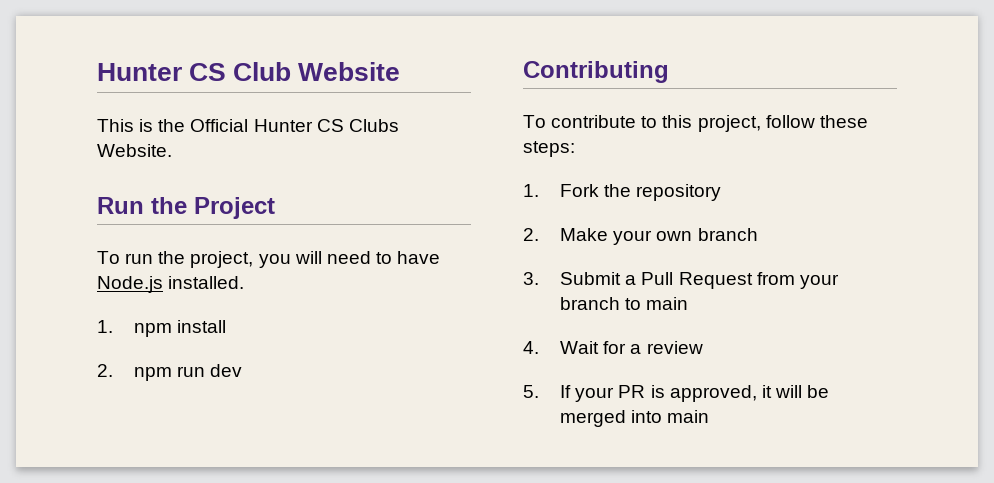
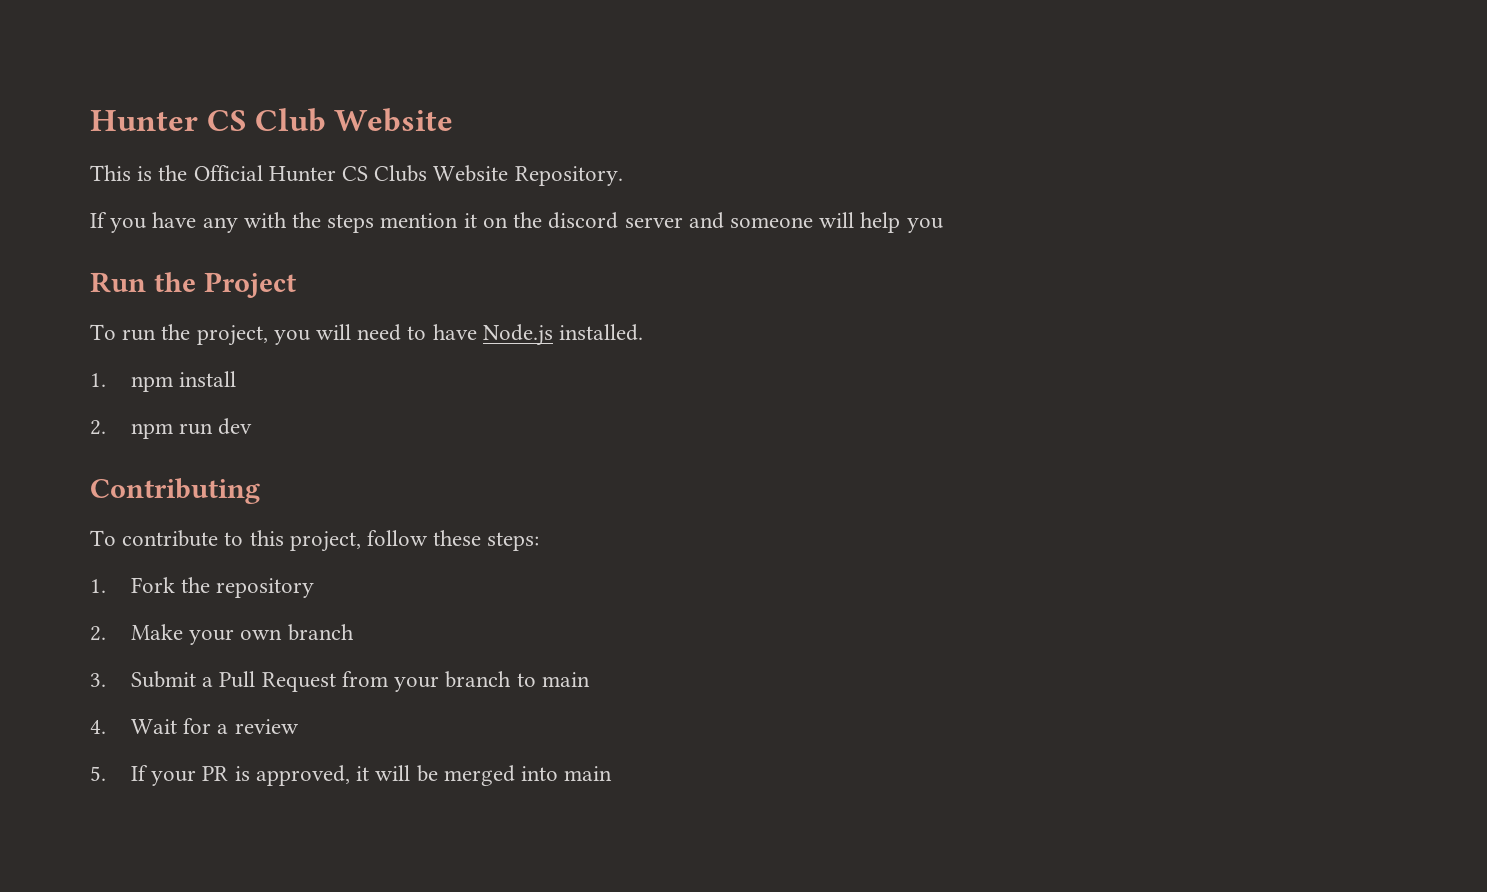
[97,144,172,157] Website. -> [433,165,623,186] [90,212,943,233] Website Repository. // If you have any with the steps mention it on the discord server and someone will help you

